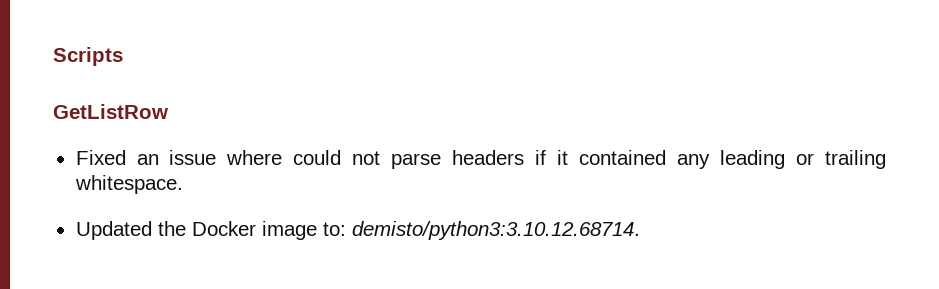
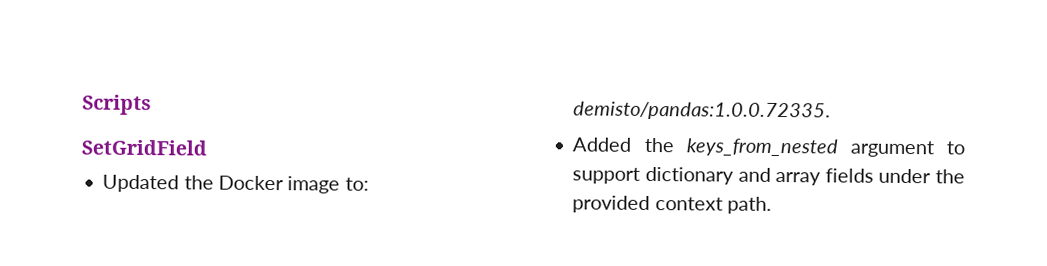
[53,104,168,119] [75,150,887,169] [74,175,183,194] GetListRow // Fixed an issue where could not parse headers if it contained any leading or trailing whitespace. -> [81,139,207,156] SetGridField
[351,221,640,240] demisto/python3:3.10.12.68714. -> [573,101,832,121] [572,137,965,158] [572,166,965,186] [572,195,772,214] demisto/pandas:1.0.0.72335. // Added the keys_from_nested argument to support dictionary and array fields under the provided context path.

